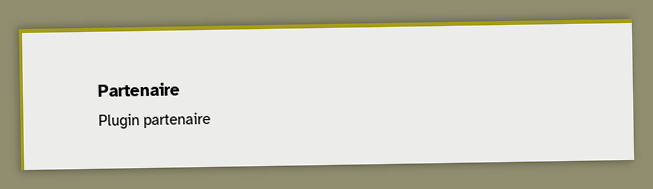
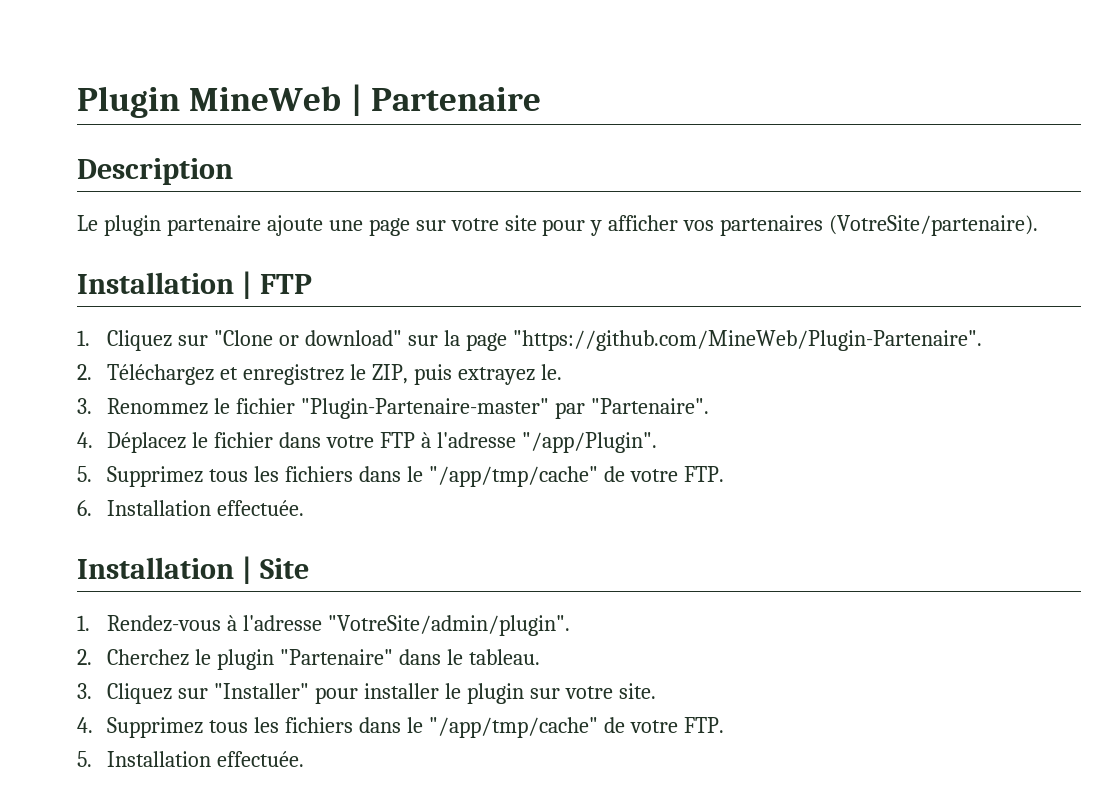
[97,82,180,97] [98,111,211,130] Partenaire // Plugin partenaire -> [77,84,541,118] [77,158,233,185] [77,215,1039,236] [77,271,312,299] [77,330,982,351] [77,364,562,385] [77,398,709,419] [77,432,657,453] [77,466,724,487] [77,500,305,516] [77,556,309,584] [77,615,571,636] [77,649,540,670] [77,683,656,704] [77,717,724,738] [77,751,305,767] Plugin MineWeb | Partenaire // Description // Le plugin partenaire ajoute une page sur votre site pour y afficher vos partenaires (VotreSite/partenaire). // Installation | FTP // 1. Cliquez sur "Clone or download" sur la page "https://github.com/MineWeb/Plugin-Partenaire". // 2. Téléchargez et enregistrez le ZIP, puis extrayez le. // 3. Renommez le fichier "Plugin-Partenaire-master" par "Partenaire". // 4. Déplacez le fichier dans votre FTP à l'adresse "/app/Plugin". // 5. Supprimez tous les fichiers dans le "/app/tmp/cache" de votre FTP. // 6. Installation effectuée. // Installation | Site // 1. Rendez-vous à l'adresse "VotreSite/admin/plugin". // 2. Cherchez le plugin "Partenaire" dans le tableau. // 3. Cliquez sur "Installer" pour installer le plugin sur votre site. // 4. Supprimez tous les fichiers dans le "/app/tmp/cache" de votre FTP. // 5. Installation effectuée.

